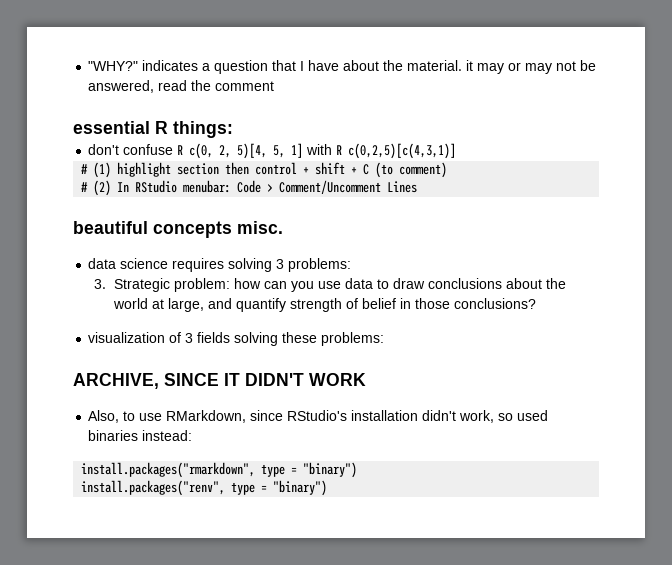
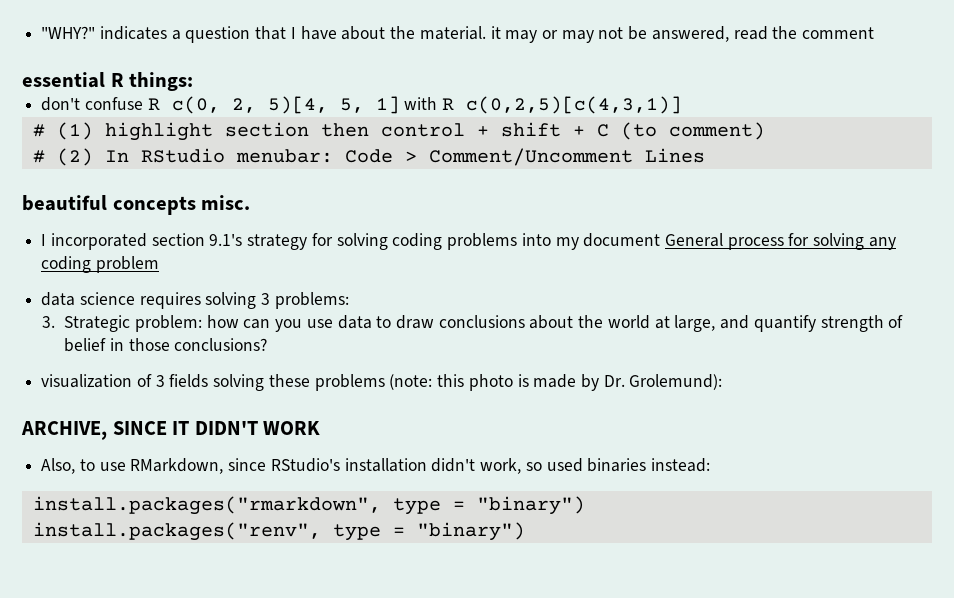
(283, 227) none -> [41,233,896,250] [41,256,159,273] // I incorporated section 9.1's strategy for solving coding problems into my document General process for solving any coding problem
[321,332,385,346] problems: -> [314,374,723,391] problems (note: this photo is made by Dr. Grolemund):

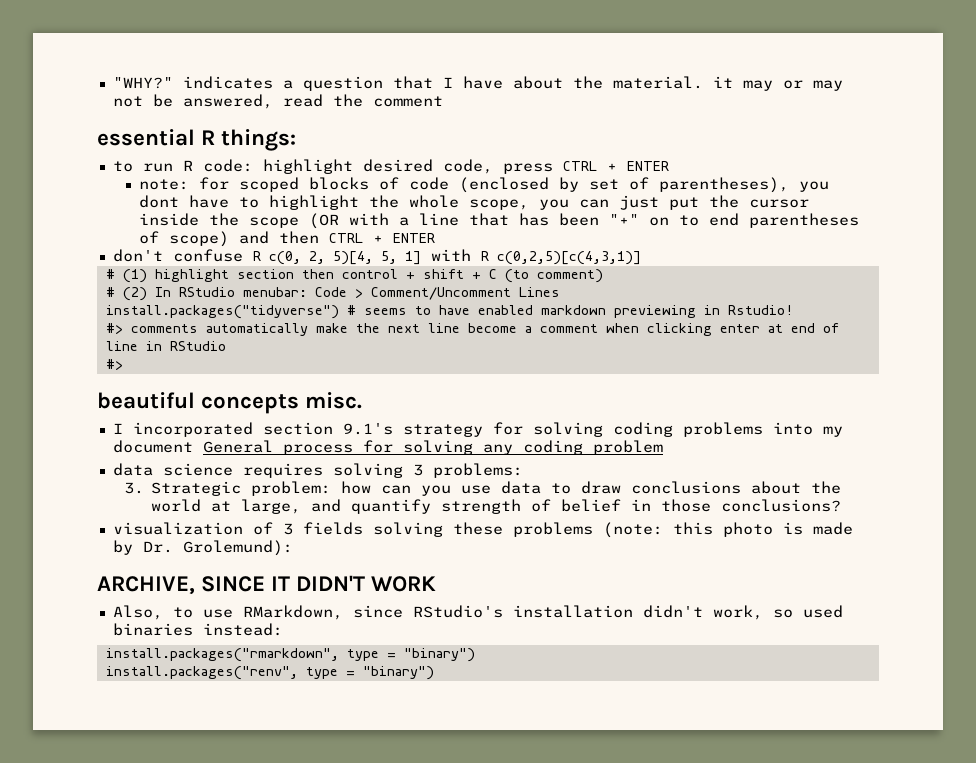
(194, 81) none -> [112,159,669,174] [139,177,830,193] [139,195,810,210] [139,213,860,229] [139,231,436,247] // to run R code: highlight desired code, press CTRL + ENTER // note: for scoped blocks of code (enclosed by set of parentheses), you dont have to highlight the whole scope, you can just put the cursor inside the scope (OR with a line that has been "+" on to end parentheses of scope) and then CTRL + ENTER
(705, 155) none -> [105,305,793,319] [105,323,839,336] [105,341,226,351] [105,359,123,370] // install.packages("tidyverse") # seems to have enabled markdown previewing in Rstudio! // #> comments automatically make the next line become a comment when clicking enter at end of line in RStudio // #>

